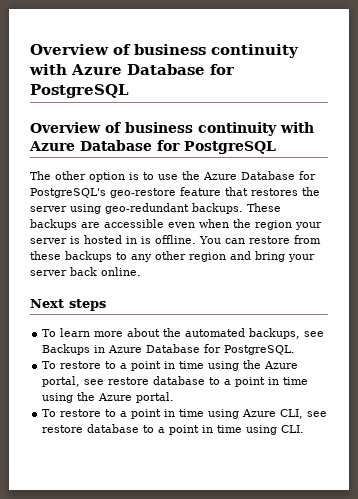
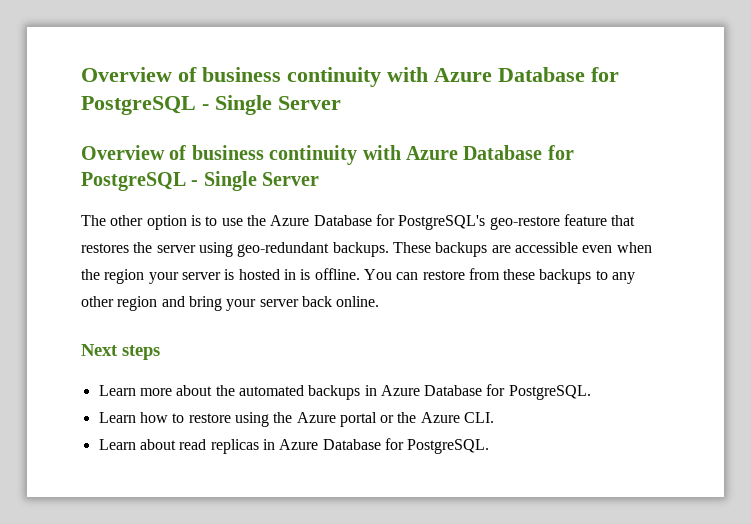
[30,44,299,58] [29,64,235,75] [30,84,129,98] [30,122,314,136] [29,140,276,154] Overview of business continuity with Azure Database for PostgreSQL // Overview of business continuity with Azure Database for PostgreSQL -> [81,67,619,87] [81,95,341,115] [81,145,574,165] [81,171,320,191] Overview of business continuity with Azure Database for PostgreSQL - Single Server // Overview of business continuity with Azure Database for PostgreSQL - Single Server
[42,328,91,337] To learn -> [98,385,136,396] Learn
[249,328,325,339] [42,344,91,355] backups, see Backups -> [308,385,361,400] backups
[42,360,299,371] [42,376,309,387] [42,392,175,403] [42,409,328,419] [42,424,305,435] To restore to a point in time using the Azure portal, see restore database to a point in time using the Azure portal. // To restore to a point in time using Azure CLI, see restore database to a point in time using CLI. -> [98,412,495,427] [98,438,490,454] Learn how to restore using the Azure portal or the Azure CLI. // Learn about read replicas in Azure Database for PostgreSQL.

